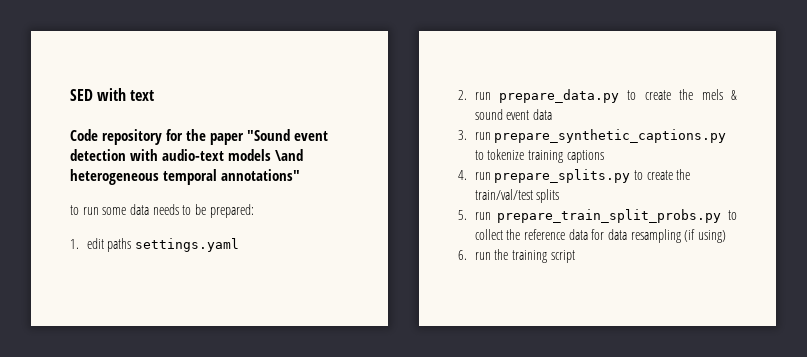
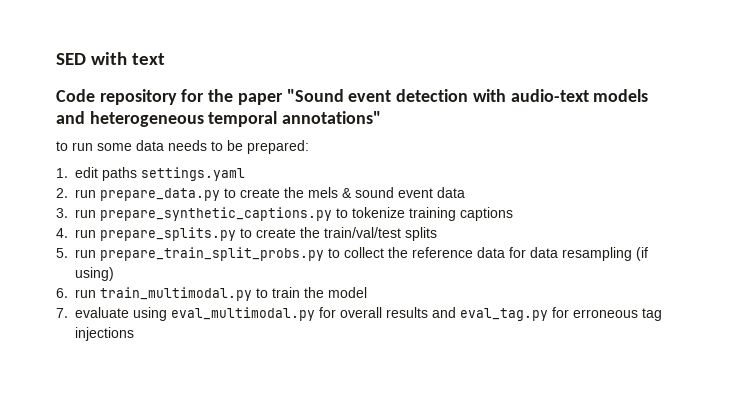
[275,149,304,161] \and -> [56,111,85,124] and
[494,249,575,263] the training script -> [100,287,367,301] [56,307,662,321] [75,327,134,341] train_multimodal.py to train the model // 7. evaluate using eval_multimodal.py for overall results and eval_tag.py for erroneous tag injections

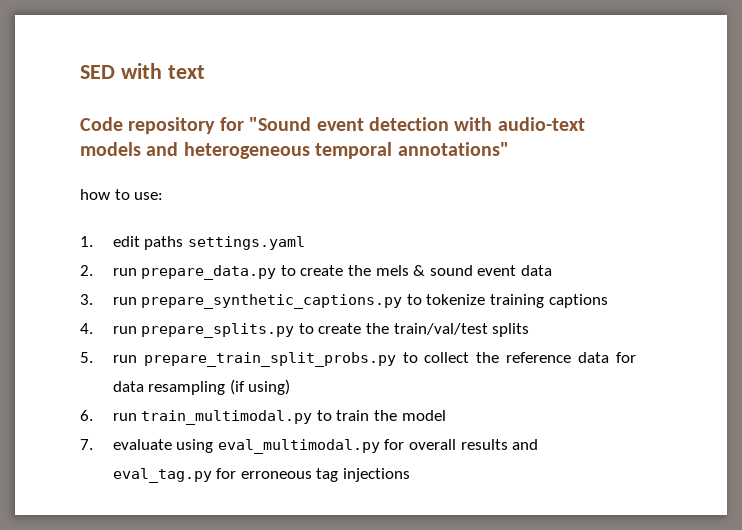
[208,89,283,105] the paper -> (244, 124) none
[56,140,309,154] to run some data needs to be prepared: -> [80,189,164,200] how to use:

